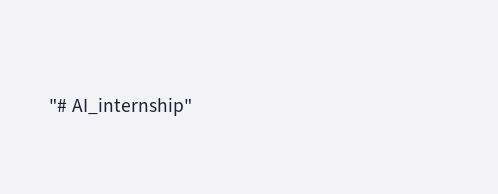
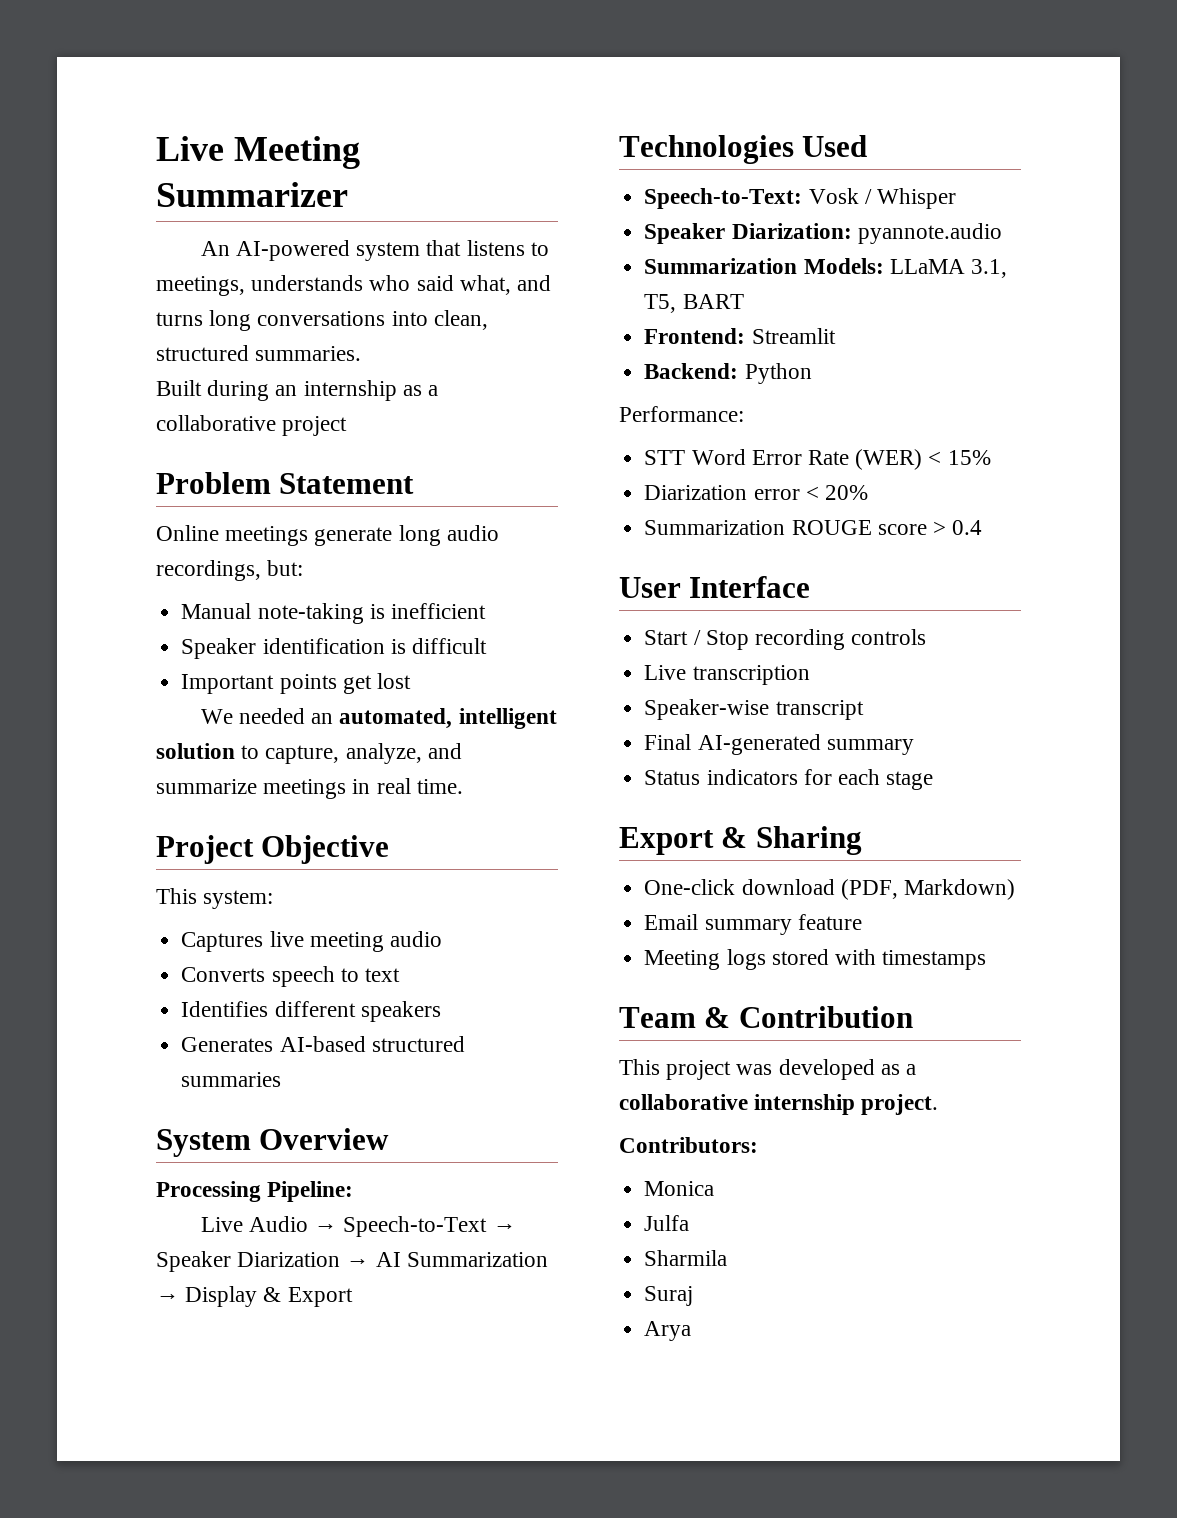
[49,97,193,116] "# AI_internship" -> [156,136,360,169] [156,182,348,207] [200,240,549,261] [156,275,552,296] [156,310,488,331] [156,345,362,361] [156,380,439,401] [156,415,348,436] [156,472,415,494] [156,525,499,546] [156,560,304,581] [181,603,486,624] [181,638,487,659] [181,673,411,694] [200,708,557,729] [156,743,462,764] [156,778,463,799] [156,835,390,864] [156,888,274,909] [181,931,442,952] [181,966,400,987] [181,1001,441,1022] [181,1036,465,1052] [181,1072,282,1087] [156,1128,390,1157] [156,1181,354,1202] [200,1216,516,1237] [156,1251,548,1272] [156,1286,353,1307] [619,135,868,164] [644,188,956,209] [644,223,1002,244] [644,258,1007,278] [644,294,744,313] [644,328,836,344] [644,363,812,384] [619,406,744,422] [644,449,991,470] [644,485,868,500] [644,520,983,535] [619,576,811,598] [644,629,927,650] [644,665,810,685] [644,699,864,720] [644,734,914,755] [644,769,934,790] [619,826,862,855] [644,879,1015,900] [644,914,862,935] [644,949,987,970] [619,1006,913,1028] [619,1059,917,1080] [619,1094,939,1115] [619,1137,758,1153] [644,1181,715,1196] [644,1215,690,1231] [644,1250,728,1266] [644,1286,694,1306] [644,1321,692,1341] Live Meeting Summarizer // An AI-powered system that listens to meetings, understands who said what, and turns long conversations into clean, structured summaries. // Built during an internship as a collaborative project // Problem Statement // Online meetings generate long audio recordings, but: // Manual note-taking is inefficient // Speaker identification is difficult // Important points get lost // We needed an automated, intelligent solution to capture, analyze, and summarize meetings in real time. // Project Objective // This system: // Captures live meeting audio // Converts speech to text // Identifies different speakers // Generates AI-based structured summaries // System Overview // Processing Pipeline: // Live Audio → Speech-to-Text → Speaker Diarization → AI Summarization → Display & Export // Technologies Used // Speech-to-Text: Vosk / Whisper // Speaker Diarization: pyannote.audio // Summarization Models: LLaMA 3.1, T5, BART // Frontend: Streamlit // Backend: Python // Performance: // STT Word Error Rate (WER) < 15% // Diarization error < 20% // Summarization ROUGE score > 0.4 // User Interface // Start / Stop recording controls // Live transcription // Speaker-wise transcript // Final AI-generated summary // Status indicators for each stage // Export & Sharing // One-click download (PDF, Markdown) // Email summary feature // Meeting logs stored with timestamps // Team & Contribution // This project was developed as a collaborative internship project. // Contributors: // Monica // Julfa // Sharmila // Suraj // Arya

